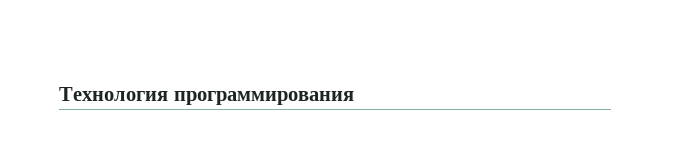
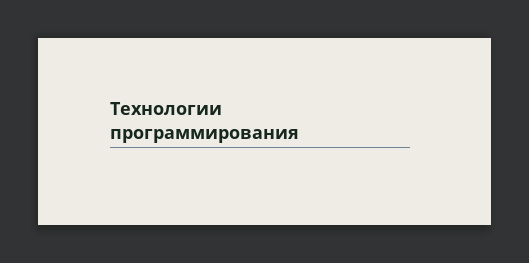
[59,87,168,101] Технология -> [110,102,222,115] Технологии

